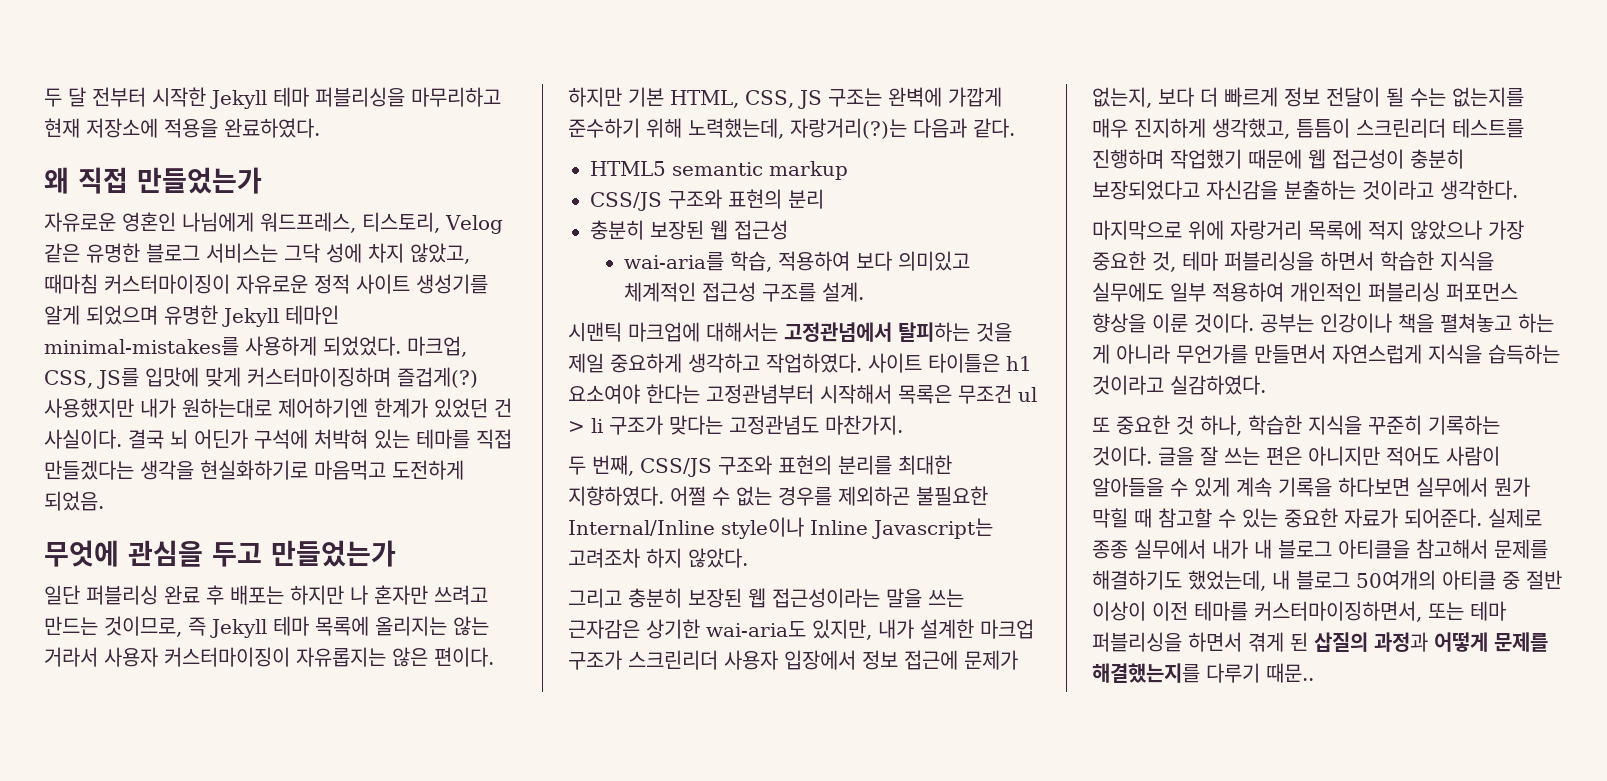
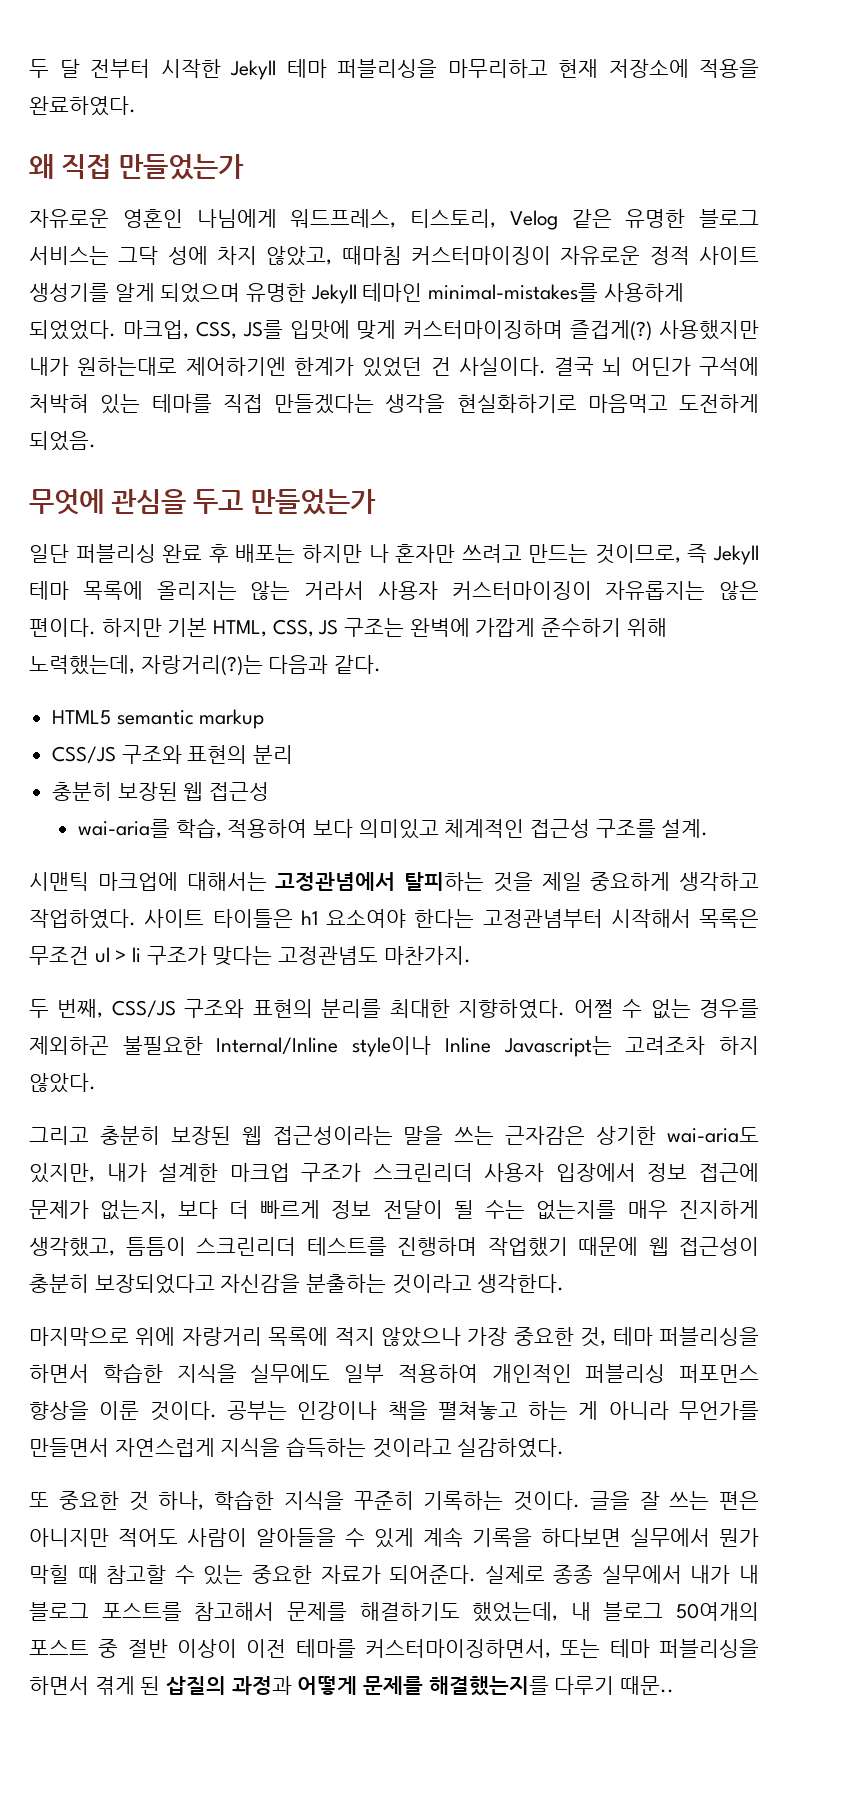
[1338,539,1410,559] 아티클을 -> [101,1602,182,1621] 포스트를
[1442,570,1496,590] 아티클 -> [29,1640,89,1655] 포스트

